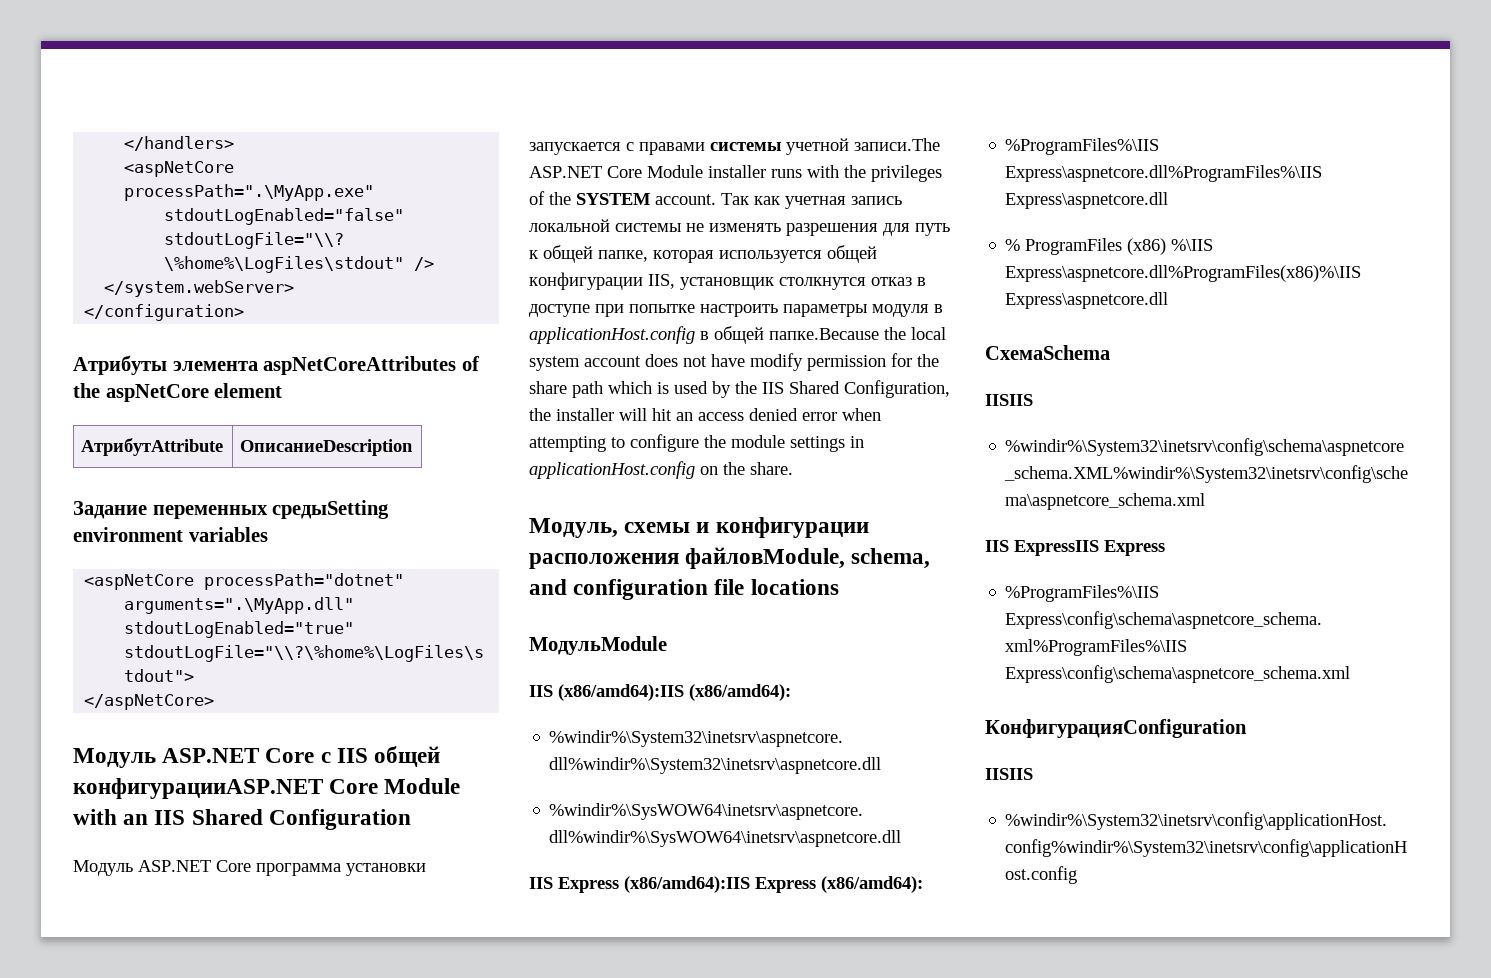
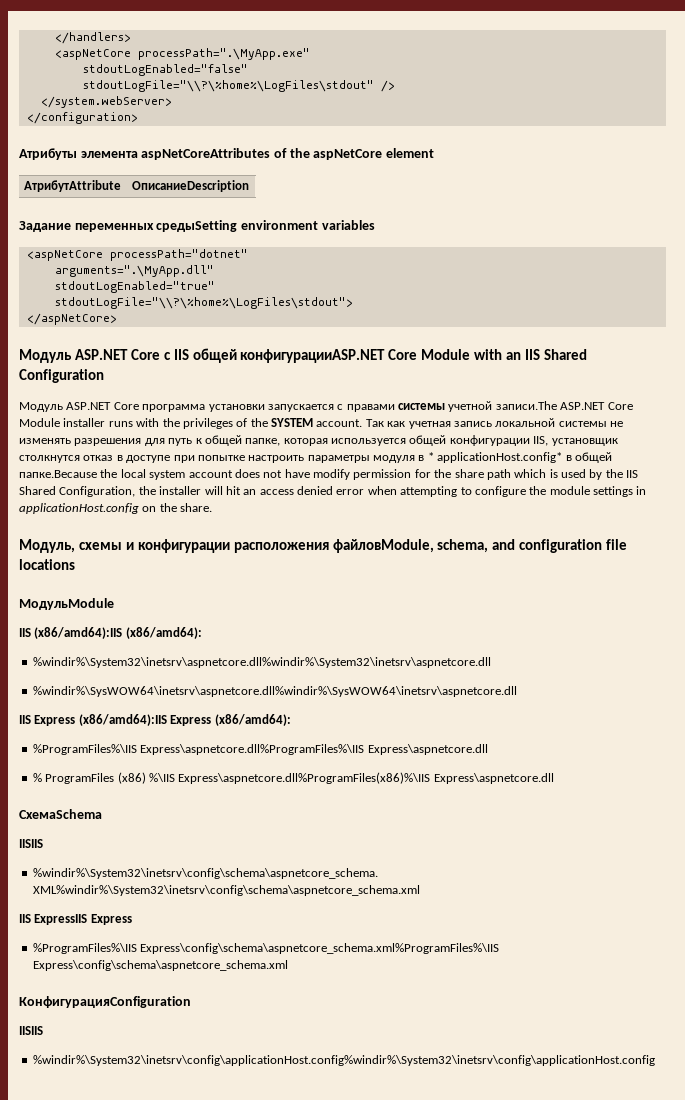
[529,326,695,344] applicationHost.config -> [427,452,563,463] * applicationHost.config*

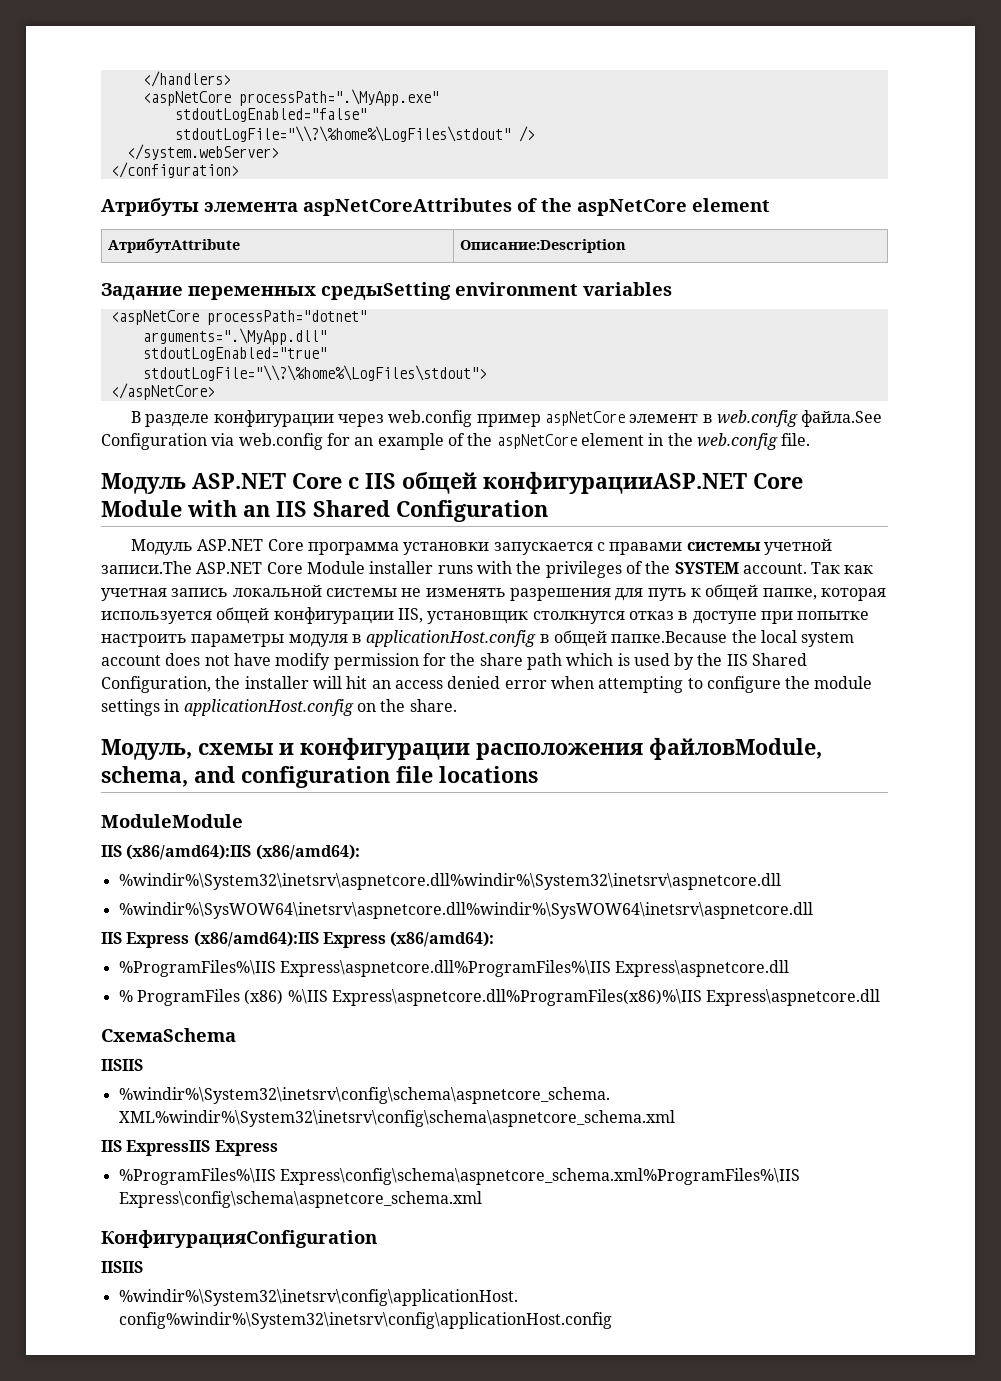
[132,180,250,192] ОписаниеDescription -> [460,239,627,253] Описание:Description
(117, 319) none -> [130,410,883,427] [101,433,811,450] // В разделе конфигурации через web.config пример aspNetCore элемент в web.config файла.See Configuration via web.config for an example of the aspNetCore element in the web.config file.
[427,452,563,463] * applicationHost.config* -> [366,630,537,647] applicationHost.config
[19,598,114,610] МодульModule -> [101,814,243,828] ModuleModule

